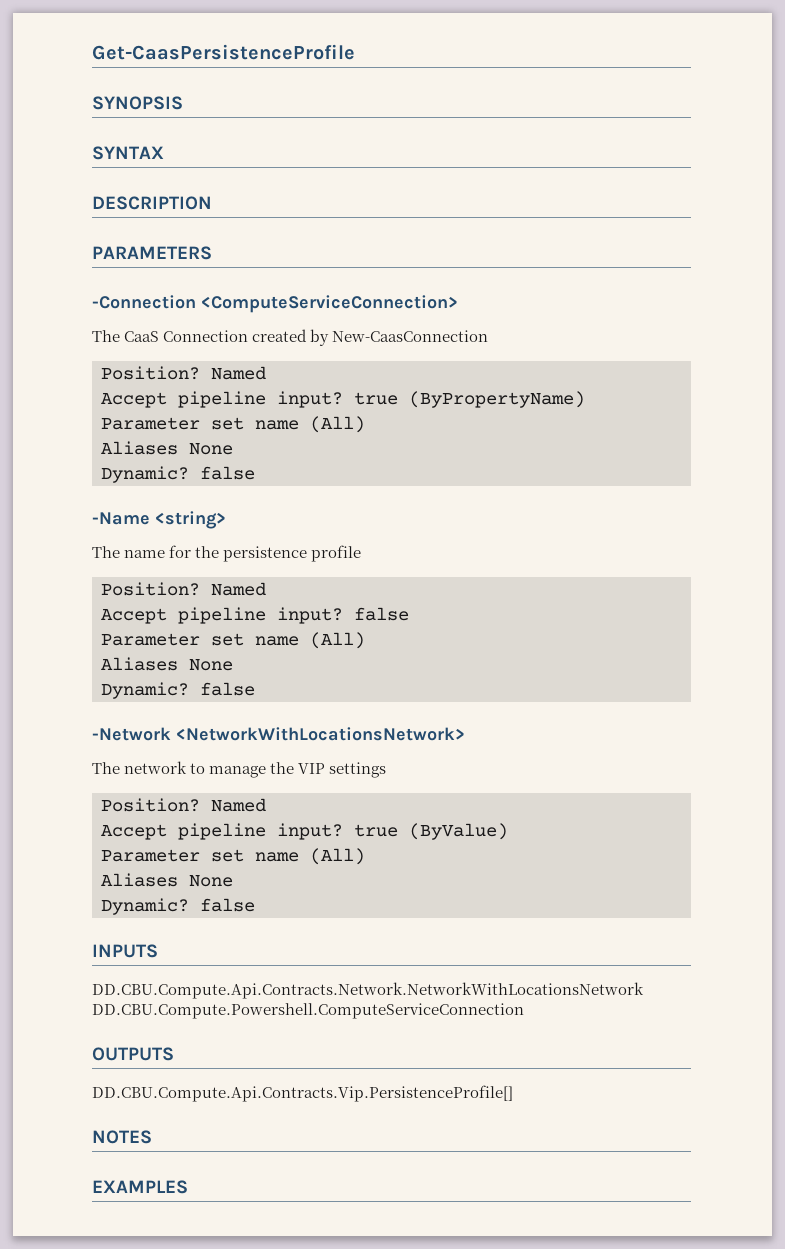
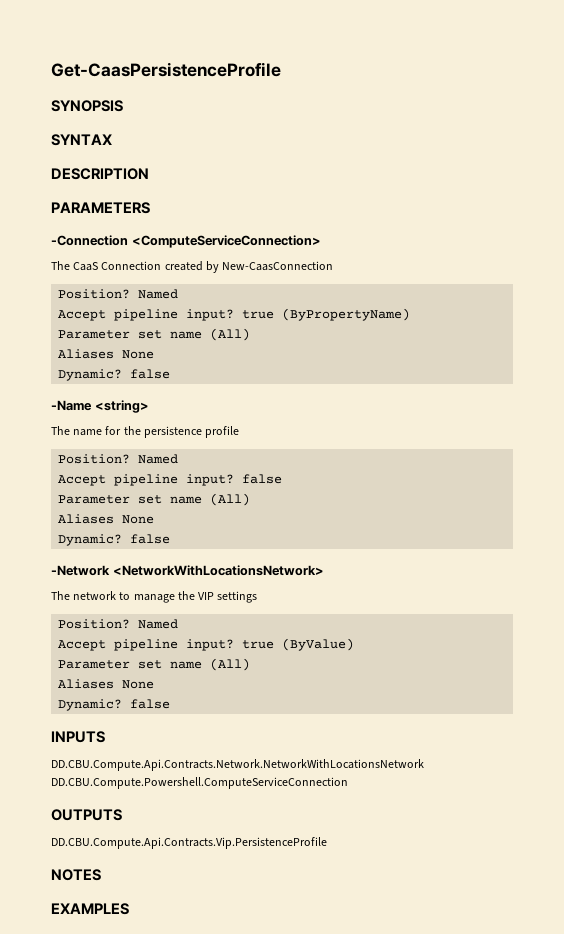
[92,1085,513,1102] DD.CBU.Compute.Api.Contracts.Vip.PersistenceProfile[] -> [51,837,327,849] DD.CBU.Compute.Api.Contracts.Vip.PersistenceProfile

